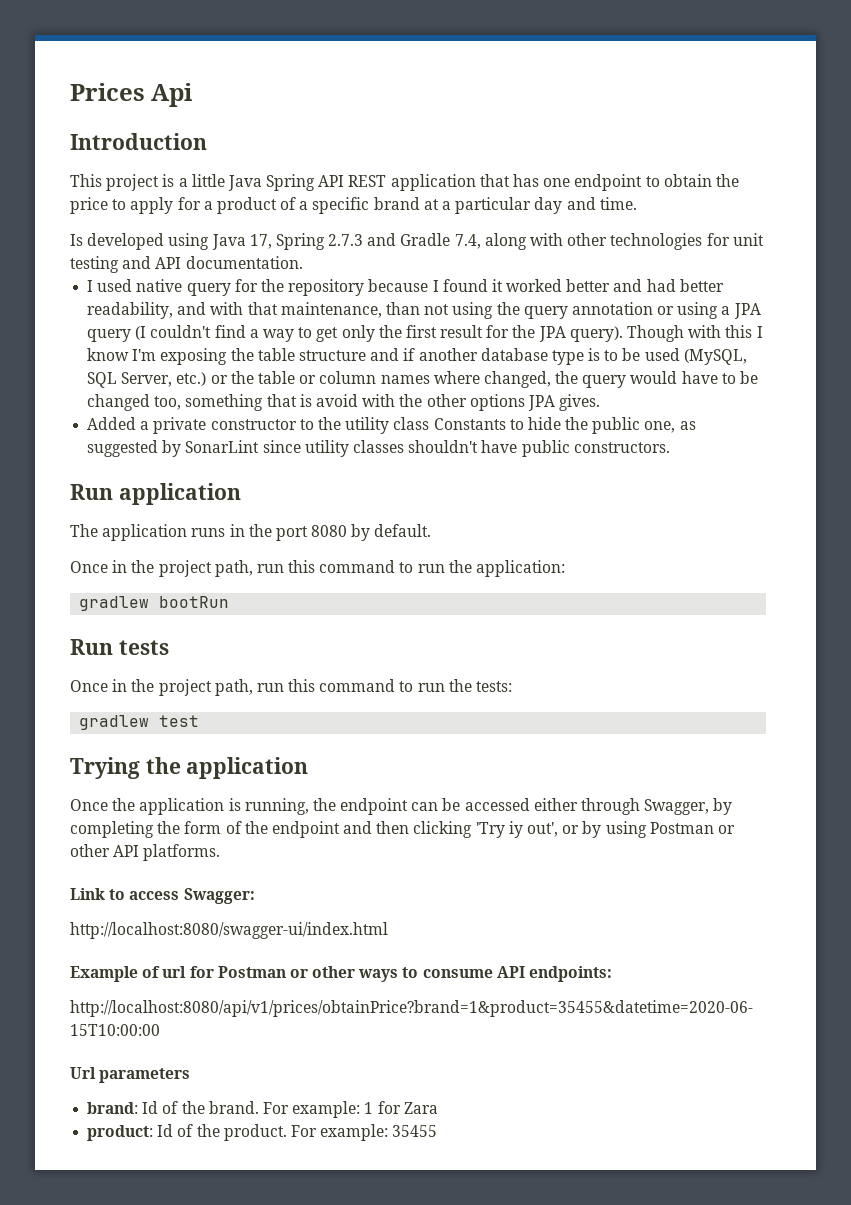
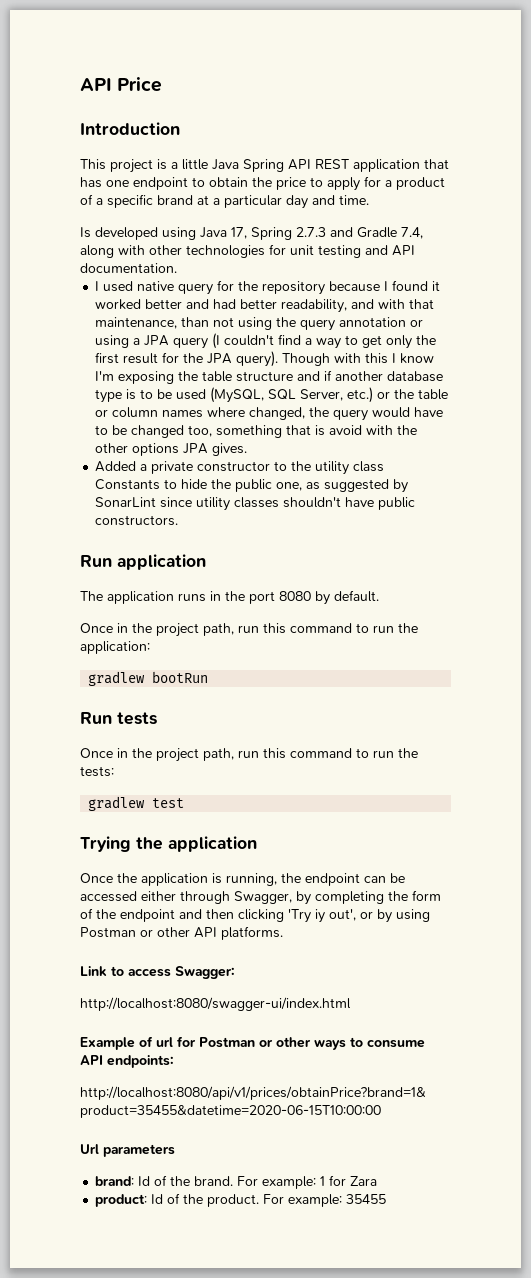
[70,83,194,107] Prices Api -> [80,77,163,92] API Price

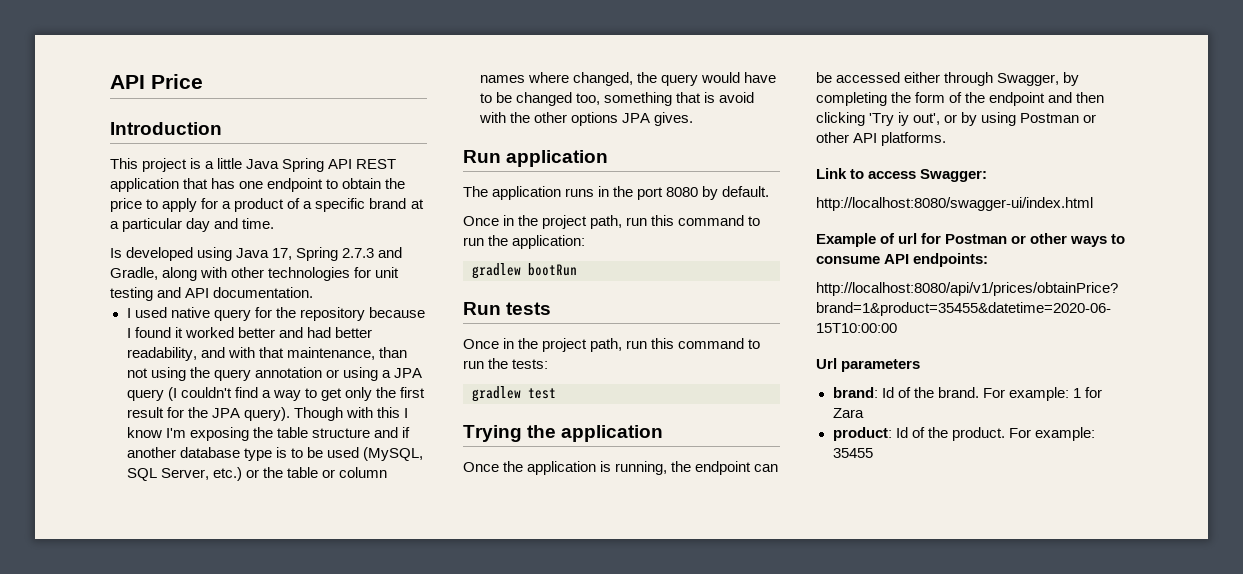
[357,227,423,239] Gradle 7.4, -> [110,267,158,280] Gradle,
[95,461,385,475] [95,479,409,493] [95,497,416,511] [95,515,179,526] // Added a private constructor to the utility class Constants to hide the public one, as suggested by SonarLint since utility classes shouldn't have public constructors. -> (693, 119) none

